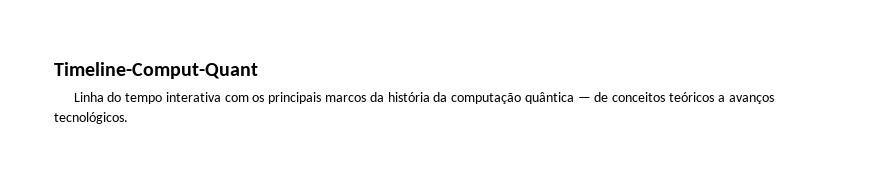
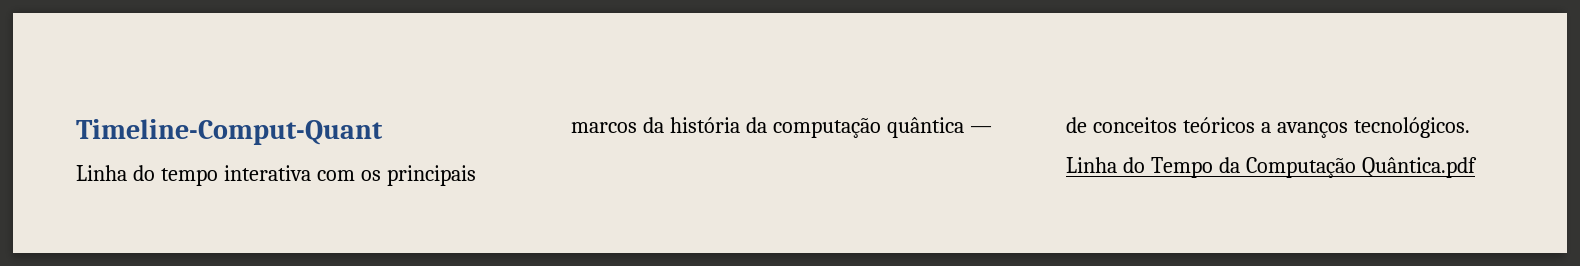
(128, 118) none -> [1066,157,1477,178] // Linha do Tempo da Computação Quântica.pdf

